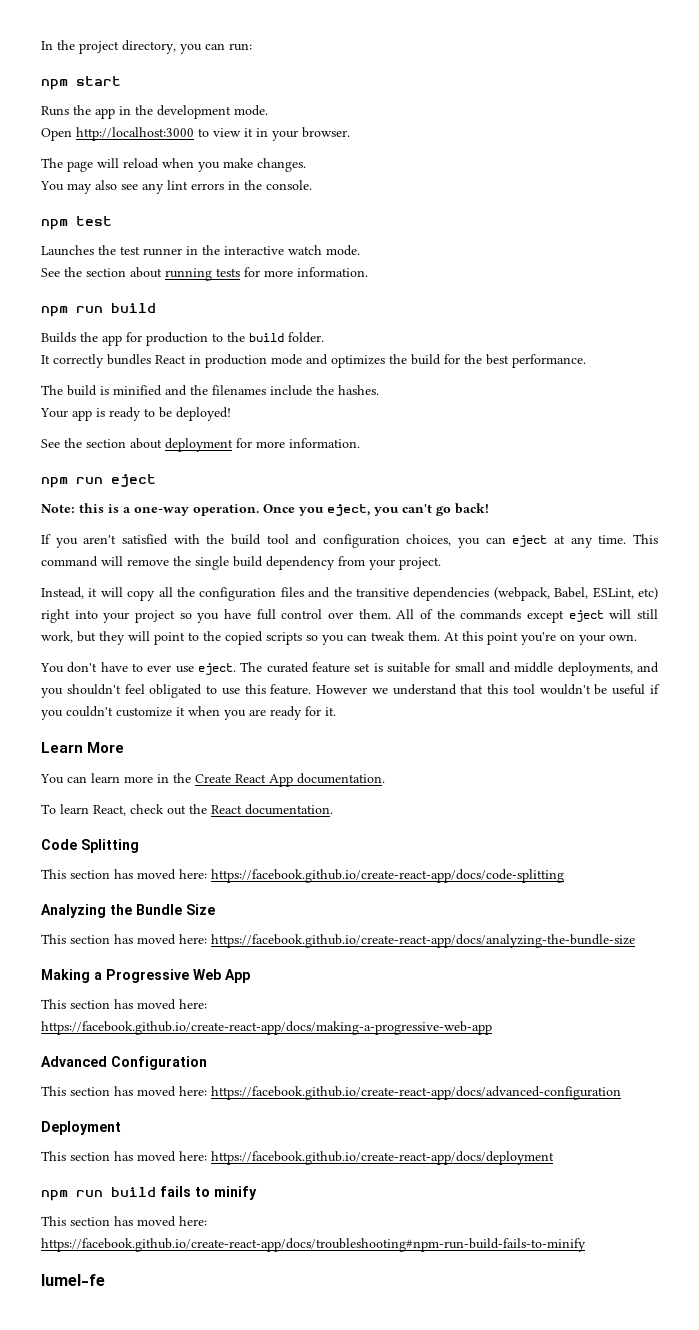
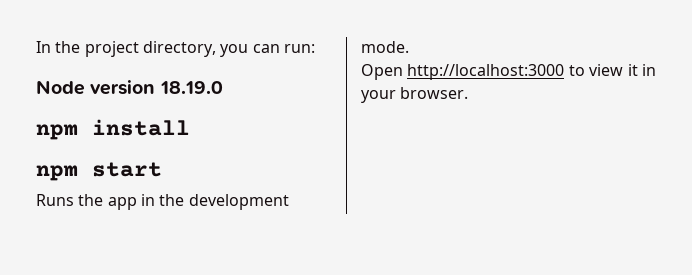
(252, 47) none -> [36,80,223,95] [36,119,190,140] // Node version 18.19.0 // npm install
[41,158,306,172] [40,180,312,194] [41,216,112,230] [41,245,360,256] [41,267,368,281] [41,303,156,317] [41,332,324,346] [41,354,586,368] [41,385,379,396] [40,407,231,421] [41,438,360,452] [41,474,156,488] [41,503,489,516] [41,534,658,548] [41,556,441,570] [41,587,658,601] [41,609,658,623] [41,631,637,645] [40,662,659,676] [41,684,660,698] [41,706,336,720] [41,742,125,753] [40,773,385,787] [41,804,333,816] [41,839,139,853] [41,869,564,883] [41,904,215,918] [41,934,635,948] [41,969,250,983] [41,999,207,1010] [41,1021,492,1035] [41,1056,207,1070] [41,1086,621,1100] [41,1121,121,1135] [41,1151,554,1165] [41,1186,257,1201] [41,1216,207,1227] [41,1238,586,1252] [41,1274,105,1286] // The page will reload when you make changes. // You may also see any lint errors in the console. // npm test // Launches the test runner in the interactive watch mode. // See the section about running tests for more information. // npm run build // Builds the app for production to the build folder. // It correctly bundles React in production mode and optimizes the build for the best performance. // The build is minified and the filenames include the hashes. // Your app is ready to be deployed! // See the section about deployment for more information. // npm run eject // Note: this is a one-way operation. Once you eject, you can't go back! // If you aren't satisfied with the build tool and configuration choices, you can eject at any time. This command will remove the single build dependency from your project. // Instead, it will copy all the configuration files and the transitive dependencies (webpack, Babel, ESLint, etc) right into your project so you have full control over them. All of the commands except eject will still work, but they will point to the copied scripts so you can tweak them. At this point you're on your own. // You don't have to ever use eject. The curated feature set is suitable for small and middle deployments, and you shouldn't feel obligated to use this feature. However we understand that this tool wouldn't be useful if you couldn't customize it when you are ready for it. // Learn More // You can learn more in the Create React App documentation. // To learn React, check out the React documentation. // Code Splitting // This section has moved here: https://facebook.github.io/create-react-app/docs/code-splitting // Analyzing the Bundle Size // This section has moved here: https://facebook.github.io/create-react-app/docs/analyzing-the-bundle-size // Making a Progressive Web App // This section has moved here: https://facebook.github.io/create-react-app/docs/making-a-progressive-web-app // Advanced Configuration // This section has moved here: https://facebook.github.io/create-react-app/docs/advanced-configuration // Deployment // This section has moved here: https://facebook.github.io/create-react-app/docs/deployment // npm run build fails to minify // This section has moved here: https://facebook.github.io/create-react-app/docs/troubleshooting#npm-run-build-fails-to-minify // lumel-fe -> (469, 93) none

